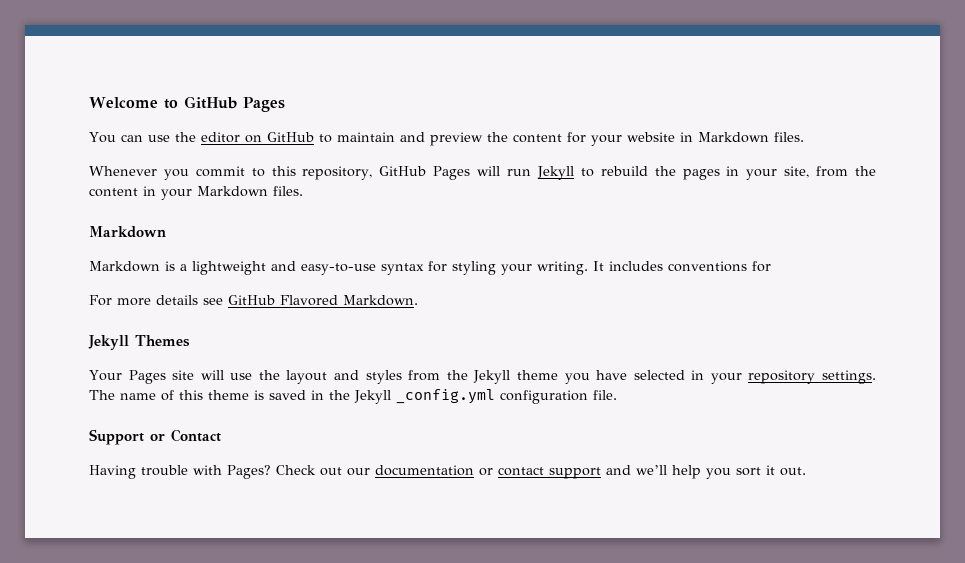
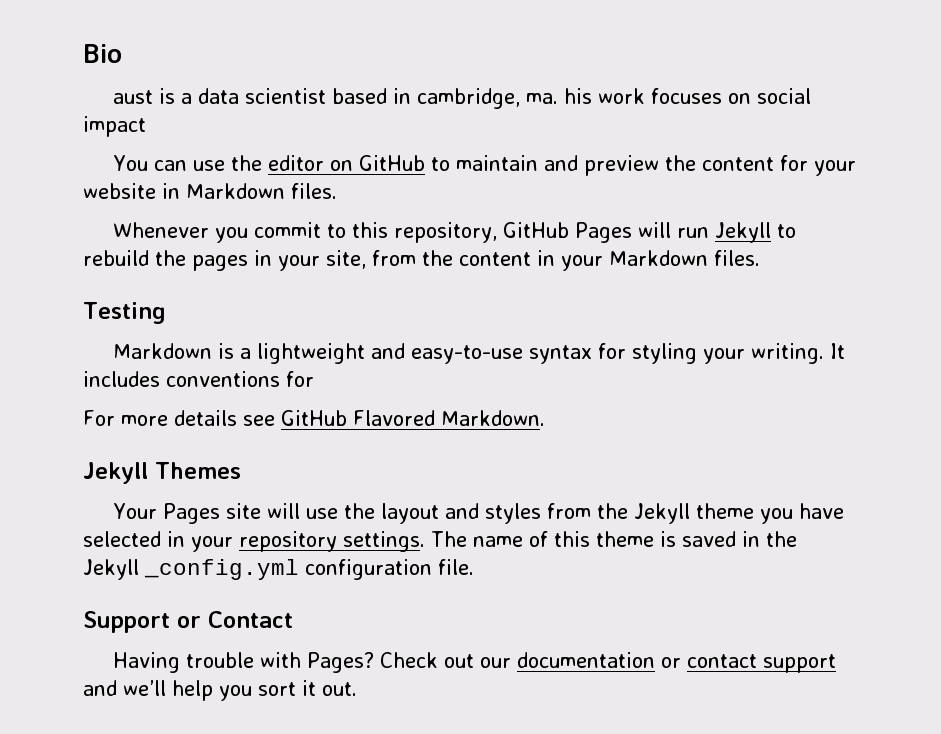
[89,96,285,112] Welcome to GitHub Pages -> [83,44,122,63] [112,88,811,109] [83,116,146,137] Bio // aust is a data scientist based in cambridge, ma. his work focuses on social impact
[89,226,166,238] Markdown -> [83,302,166,324] Testing

